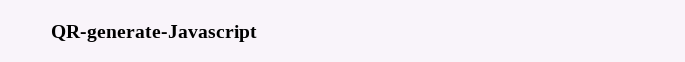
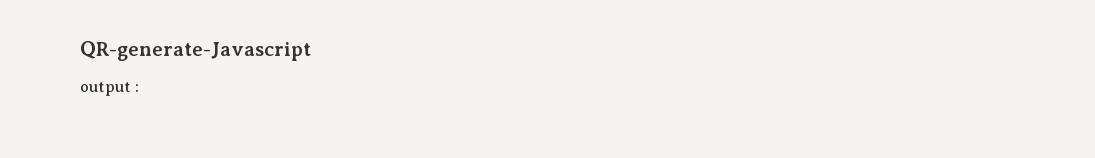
(257, 33) none -> [80,82,140,96] // output :

